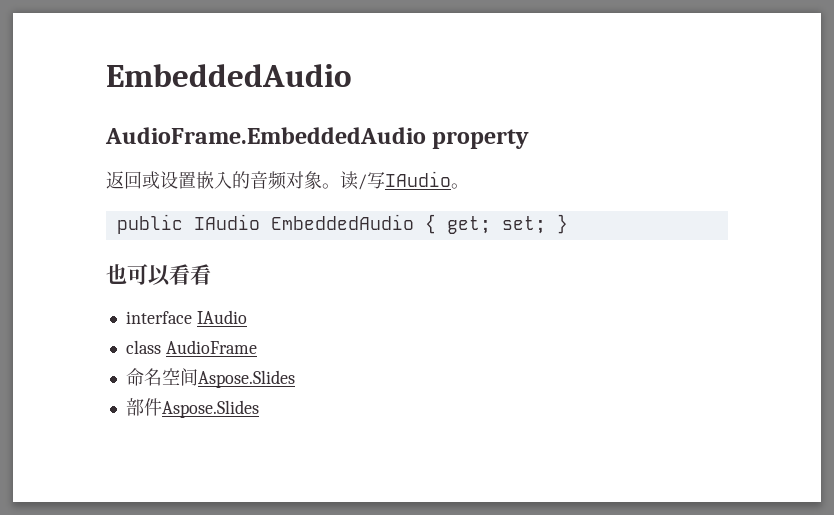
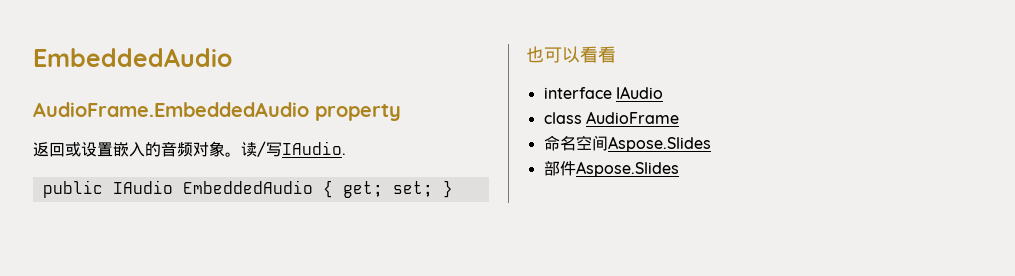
[385,171,469,189] IAudio。 -> [282,141,346,155] IAudio.

